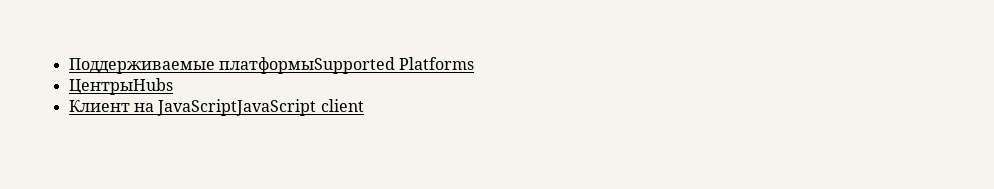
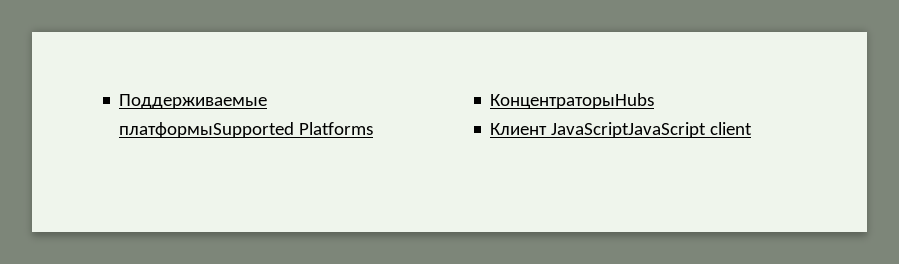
[68,78,173,95] ЦентрыHubs -> [490,93,655,109] КонцентраторыHubs
[133,103,154,112] на -> (548, 129) none

